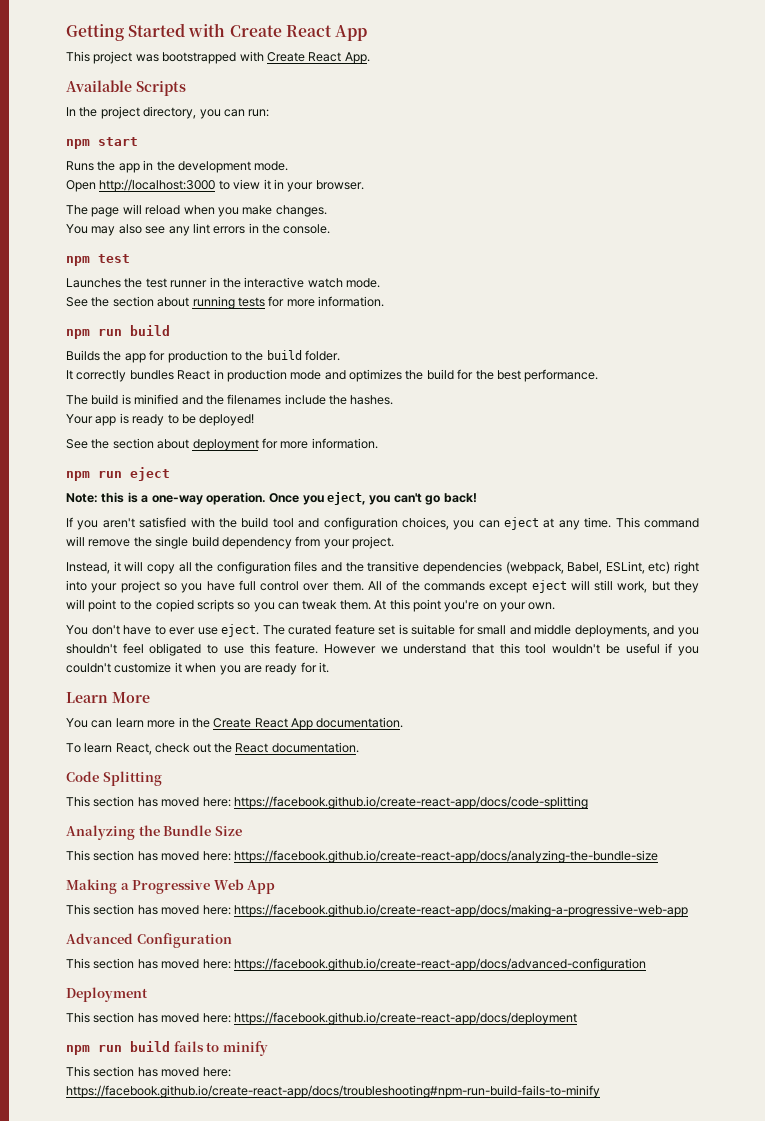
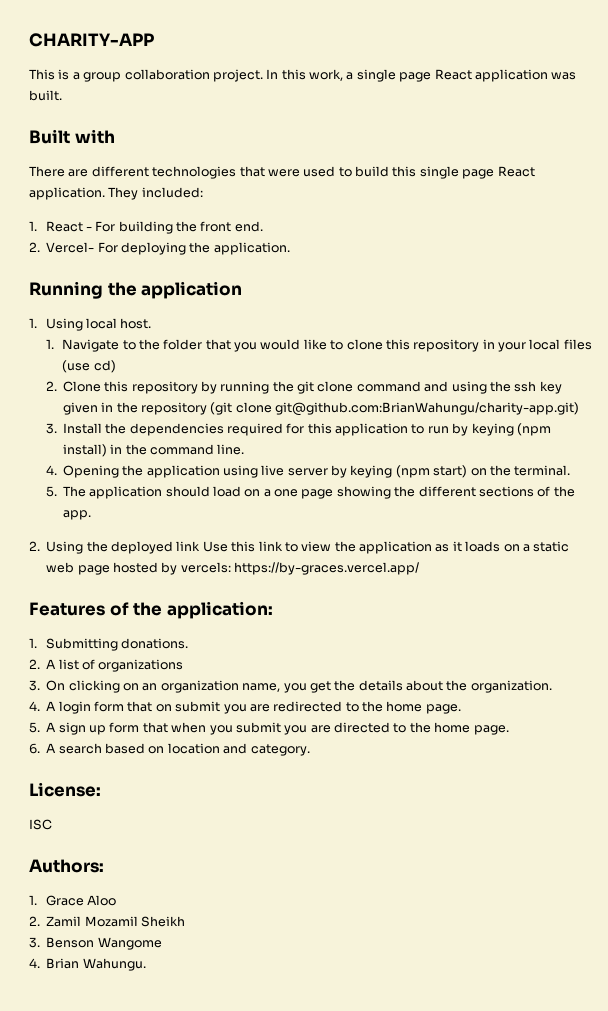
[66,23,367,41] [66,51,370,64] [66,80,186,96] [66,106,270,119] [66,137,138,149] [66,160,289,173] [66,179,364,192] [66,204,327,217] [66,223,331,236] [66,254,130,266] [66,277,380,288] [66,296,384,309] [66,325,170,339] [66,350,340,363] [66,369,599,382] [66,394,394,405] [66,413,255,426] [66,438,378,451] [66,467,170,481] [66,492,477,505] [66,517,700,530] [66,536,394,549] [66,561,699,574] [66,580,699,593] [66,599,556,612] [66,624,699,637] [66,643,700,656] [66,662,329,675] [66,692,150,703] [66,717,404,730] [66,742,359,755] [66,771,162,786] [66,796,588,809] [66,825,242,840] [66,850,658,863] [66,879,276,894] [66,904,688,917] [66,933,232,948] [66,958,646,971] [66,987,148,1002] [66,1012,577,1025] [66,1041,268,1056] [66,1066,231,1077] [66,1085,600,1098] Getting Started with Create React App // This project was bootstrapped with Create React App. // Available Scripts // In the project directory, you can run: // npm start // Runs the app in the development mode. // Open http://localhost:3000 to view it in your browser. // The page will reload when you make changes. // You may also see any lint errors in the console. // npm test // Launches the test runner in the interactive watch mode. // See the section about running tests for more information. // npm run build // Builds the app for production to the build folder. // It correctly bundles React in production mode and optimizes the build for the best performance. // The build is minified and the filenames include the hashes. // Your app is ready to be deployed! // See the section about deployment for more information. // npm run eject // Note: this is a one-way operation. Once you eject, you can't go back! // If you aren't satisfied with the build tool and configuration choices, you can eject at any time. This command will remove the single build dependency from your project. // Instead, it will copy all the configuration files and the transitive dependencies (webpack, Babel, ESLint, etc) right into your project so you have full control over them. All of the commands except eject will still work, but they will point to the copied scripts so you can tweak them. At this point you're on your own. // You don't have to ever use eject. The curated feature set is suitable for small and middle deployments, and you shouldn't feel obligated to use this feature. However we understand that this tool wouldn't be useful if you couldn't customize it when you are ready for it. // Learn More // You can learn more in the Create React App documentation. // To learn React, check out the React documentation. // Code Splitting // This section has moved here: https://facebook.github.io/create-react-app/docs/code-splitting // Analyzing the Bundle Size // This section has moved here: https://facebook.github.io/create-react-app/docs/analyzing-the-bundle-size // Making a Progressive Web App // This section has moved here: https://facebook.github.io/create-react-app/docs/making-a-progressive-web-app // Advanced Configuration // This section has moved here: https://facebook.github.io/create-react-app/docs/advanced-configuration // Deployment // This section has moved here: https://facebook.github.io/create-react-app/docs/deployment // npm run build fails to minify // This section has moved here: https://facebook.github.io/create-react-app/docs/troubleshooting#npm-run-build-fails-to-minify -> [29,33,154,47] [29,69,577,82] [29,90,62,101] [29,129,115,144] [29,166,535,179] [29,187,203,200] [29,221,263,234] [29,242,290,255] [29,281,243,299] [29,318,152,331] [45,339,592,352] [62,360,116,373] [45,381,562,394] [62,402,580,416] [45,423,551,436] [62,444,245,457] [45,465,571,478] [45,486,575,499] [62,510,91,520] [29,541,570,554] [46,562,420,575] [29,601,273,619] [29,638,188,651] [29,659,184,672] [29,680,552,693] [29,701,461,714] [29,722,509,735] [29,743,310,756] [29,782,101,797] [29,819,52,830] [29,859,104,873] [29,895,116,906] [29,916,185,927] [29,937,162,950] [29,958,146,971] CHARITY-APP // This is a group collaboration project. In this work, a single page React application was built. // Built with // There are different technologies that were used to build this single page React application. They included: // 1. React - For building the front end. // 2. Vercel- For deploying the application. // Running the application // 1. Using local host. // 1. Navigate to the folder that you would like to clone this repository in your local files (use cd) // 2. Clone this repository by running the git clone command and using the ssh key given in the repository (git clone git@github.com:BrianWahungu/charity-app.git) // 3. Install the dependencies required for this application to run by keying (npm install) in the command line. // 4. Opening the application using live server by keying (npm start) on the terminal. // 5. The application should load on a one page showing the different sections of the app. // 2. Using the deployed link Use this link to view the application as it loads on a static web page hosted by vercels: https://by-graces.vercel.app/ // Features of the application: // 1. Submitting donations. // 2. A list of organizations // 3. On clicking on an organization name, you get the details about the organization. // 4. A login form that on submit you are redirected to the home page. // 5. A sign up form that when you submit you are directed to the home page. // 6. A search based on location and category. // License: // ISC // Authors: // 1. Grace Aloo // 2. Zamil Mozamil Sheikh // 3. Benson Wangome // 4. Brian Wahungu.

